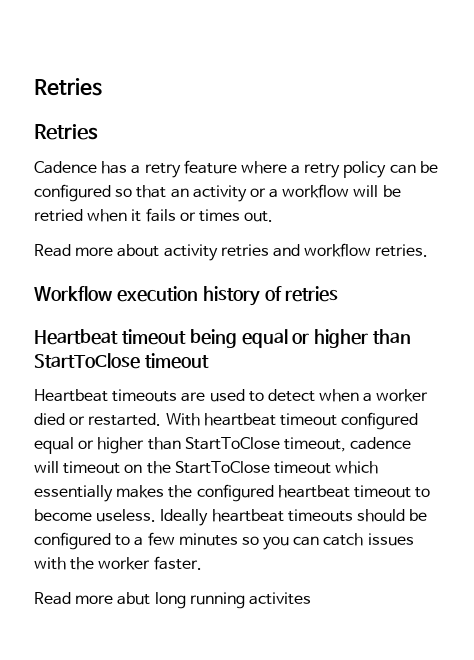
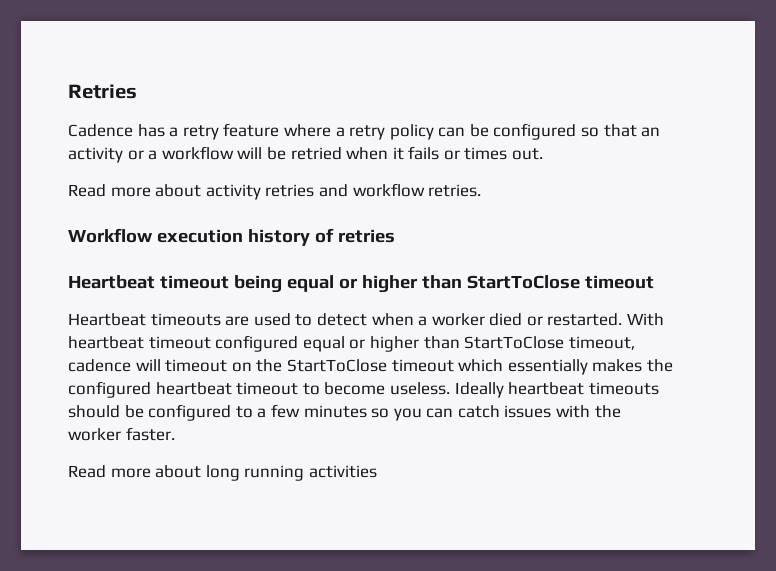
[34,78,102,96] [34,124,98,140] Retries // Retries -> [68,84,137,99] Retries
[117,592,151,605] abut -> [155,465,202,478] about
[248,592,311,605] activites -> [308,465,377,478] activities

